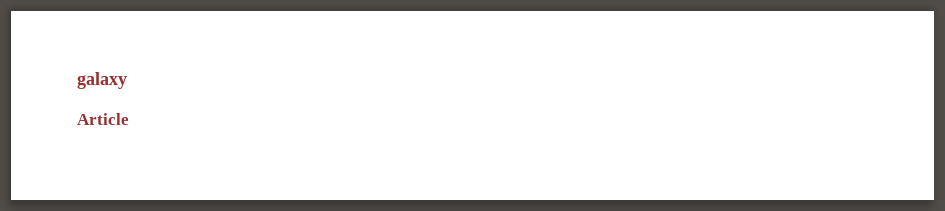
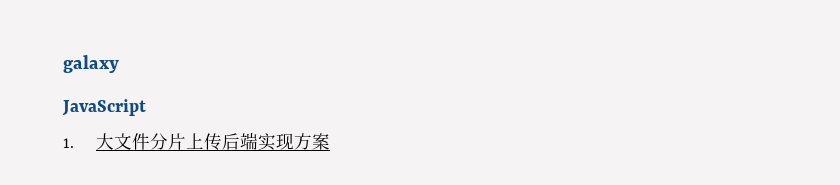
[77,113,129,125] Article -> [62,99,146,116] [63,132,330,151] JavaScript // 1.大文件分片上传后端实现方案

